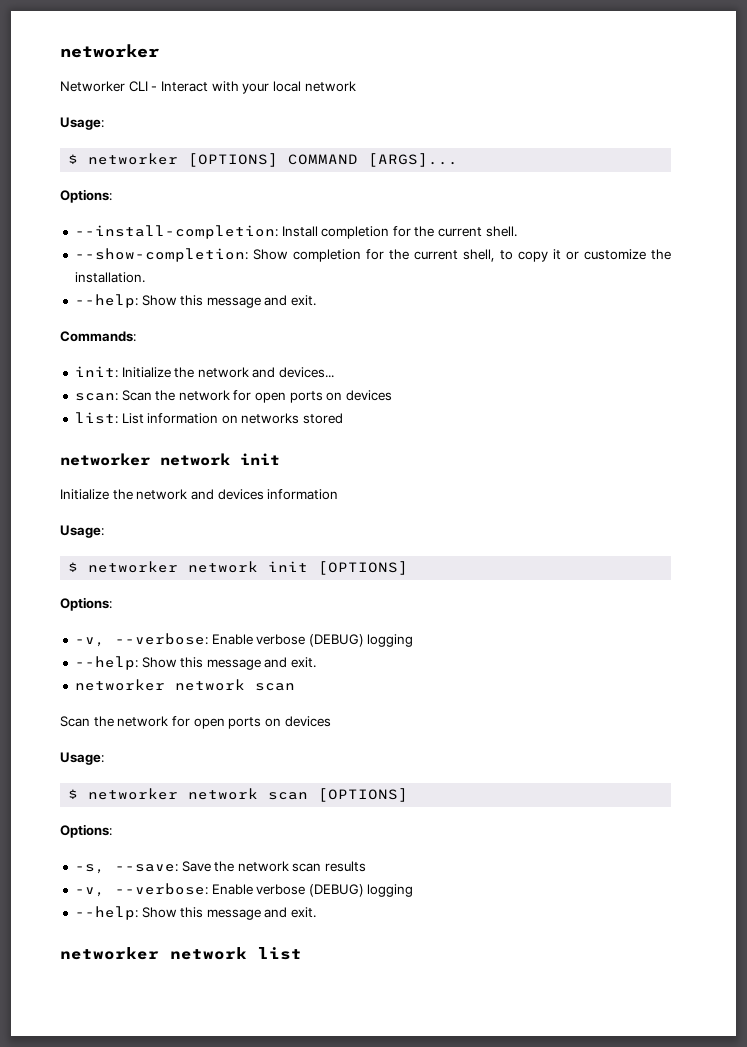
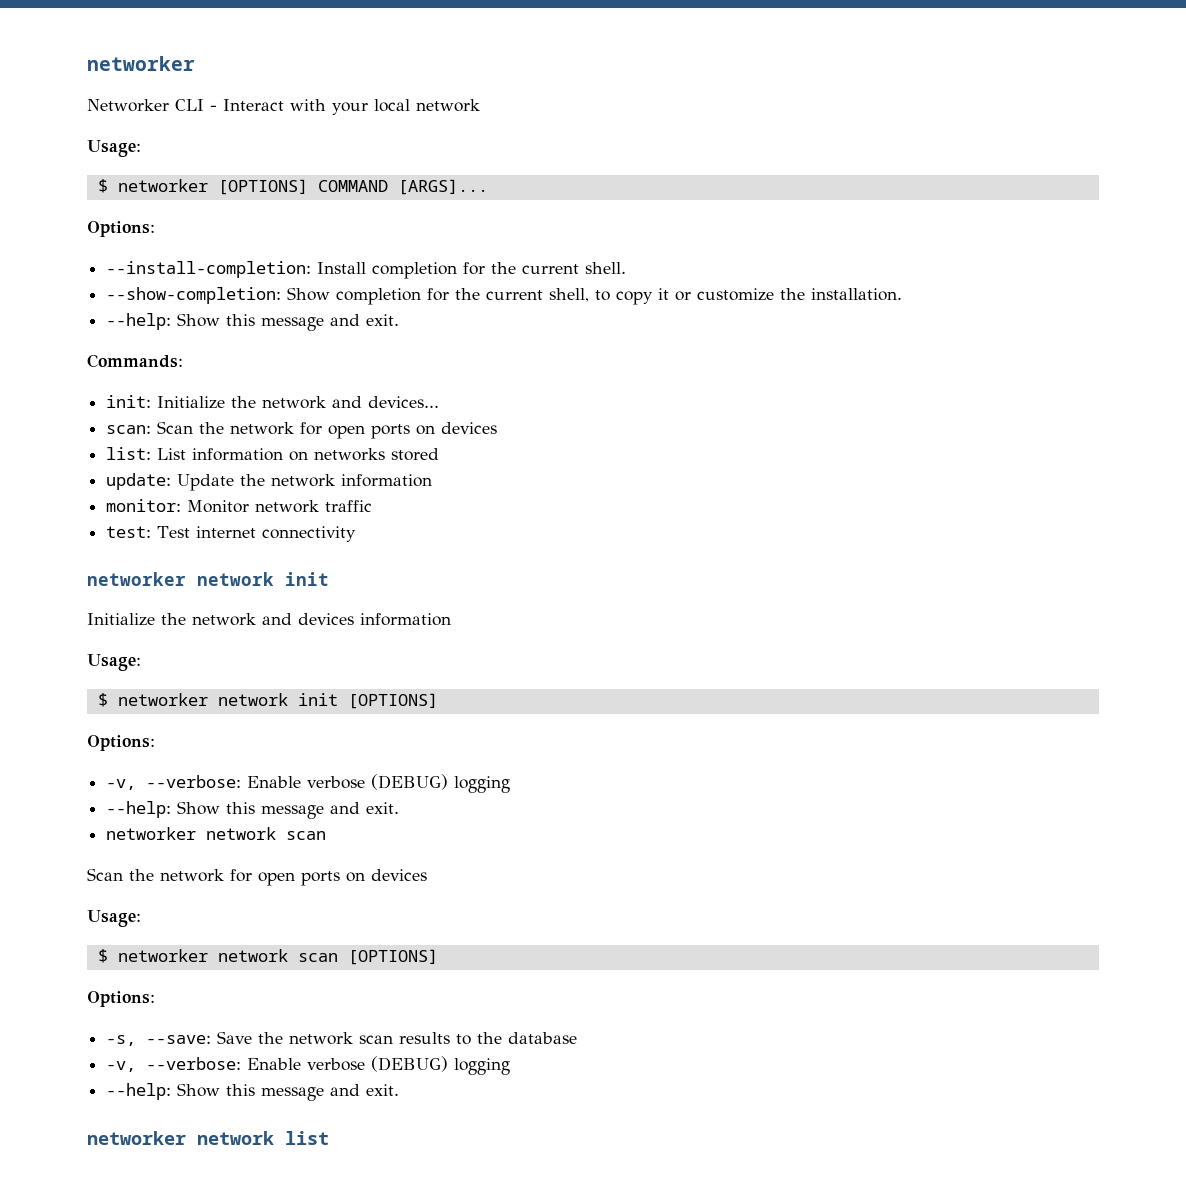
(344, 418) none -> [106,473,433,491] [106,499,373,513] [106,526,357,542] // update: Update the network information // monitor: Monitor network traffic // test: Test internet connectivity
(367, 866) none -> [456,1032,578,1045] to the database

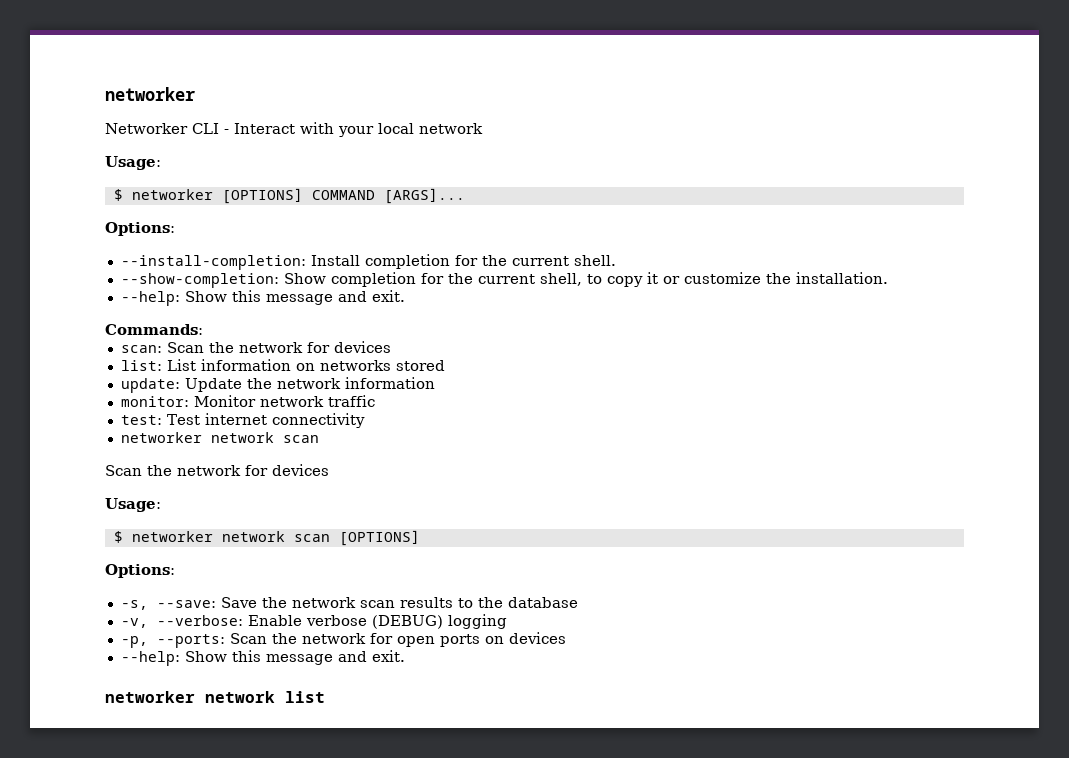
[106,395,440,409] // init: Initialize the network and devices... -> (203, 329) none
[328,424,436,439] open ports on -> (330, 347) none
[87,572,329,586] [87,613,451,626] [87,654,141,671] [97,693,438,709] [87,735,155,751] [106,774,511,793] [106,801,400,819] // networker network init // Initialize the network and devices information // Usage: // $ networker network init [OPTIONS] // Options: // -v, --verbose: Enable verbose (DEBUG) logging // --help: Show this message and exit. -> (365, 420) none
[258,871,365,886] open ports on -> (268, 470) none
(511, 1066) none -> [120,632,566,648] // -p, --ports: Scan the network for open ports on devices

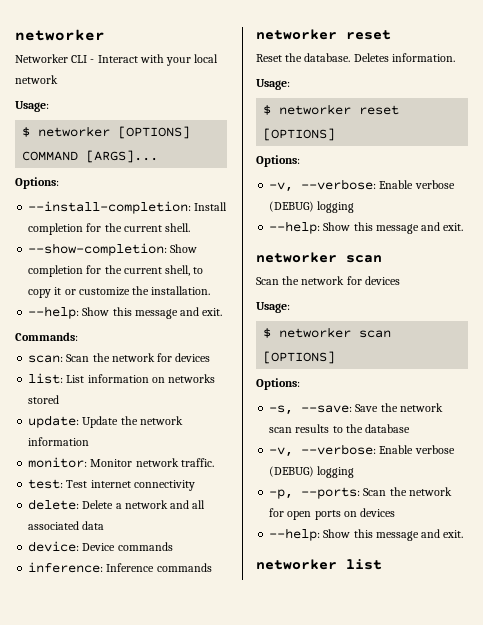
[327,395,375,407] traffic -> [180,458,214,467] traffic.
[120,432,274,443] networker network -> [28,499,206,510] [28,521,105,530] [28,541,173,552] [28,562,212,573] [256,29,391,40] [256,53,455,62] [256,79,290,90] [263,104,400,115] [263,128,336,141] [256,155,300,167] [269,179,455,192] [269,201,355,213] [269,221,464,234] [256,252,337,263] delete: Delete a network and all associated data // device: Device commands // inference: Inference commands // networker reset // Reset the database. Deletes information. // Usage: // $ networker reset [OPTIONS] // Options: // -v, --verbose: Enable verbose (DEBUG) logging // --help: Show this message and exit. // networker
[221,531,285,542] network -> (352, 332) none
[205,691,275,703] network -> (337, 564) none

